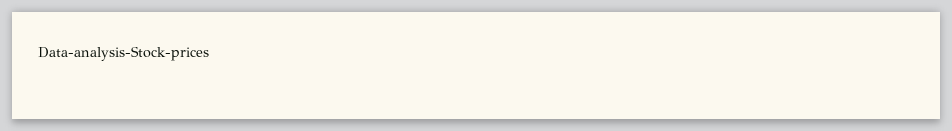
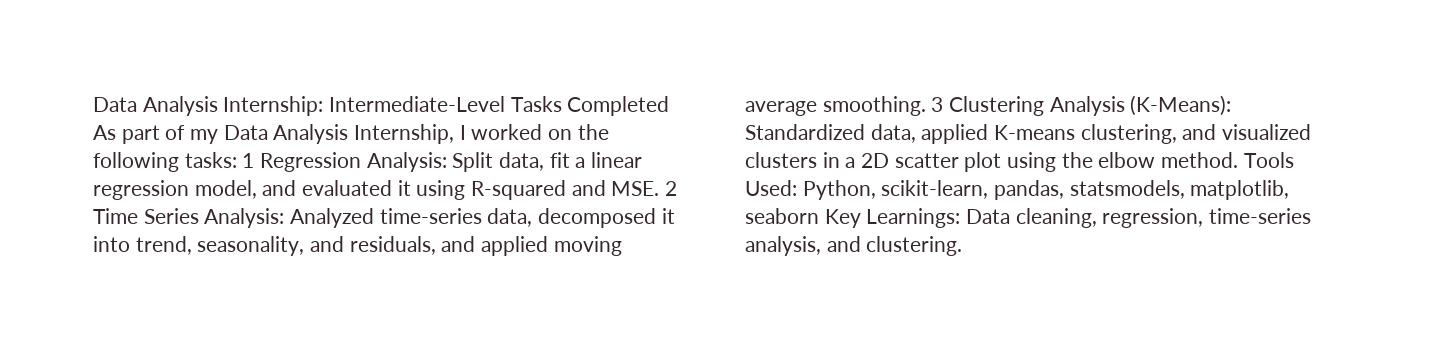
[38,46,209,61] Data-analysis-Stock-prices -> [93,96,670,116] [93,124,609,144] [93,152,643,172] [93,180,678,200] [93,208,675,228] [93,236,622,256] [745,95,1232,116] [745,124,1312,144] [745,152,1294,172] [745,180,1290,200] [745,208,1312,228] [745,236,963,256] Data Analysis Internship: Intermediate-Level Tasks Completed As part of my Data Analysis Internship, I worked on the following tasks: 1 Regression Analysis: Split data, fit a linear regression model, and evaluated it using R-squared and MSE. 2 Time Series Analysis: Analyzed time-series data, decomposed it into trend, seasonality, and residuals, and applied moving average smoothing. 3 Clustering Analysis (K-Means): Standardized data, applied K-means clustering, and visualized clusters in a 2D scatter plot using the elbow method. Tools Used: Python, scikit-learn, pandas, statsmodels, matplotlib, seaborn Key Learnings: Data cleaning, regression, time-series analysis, and clustering.

